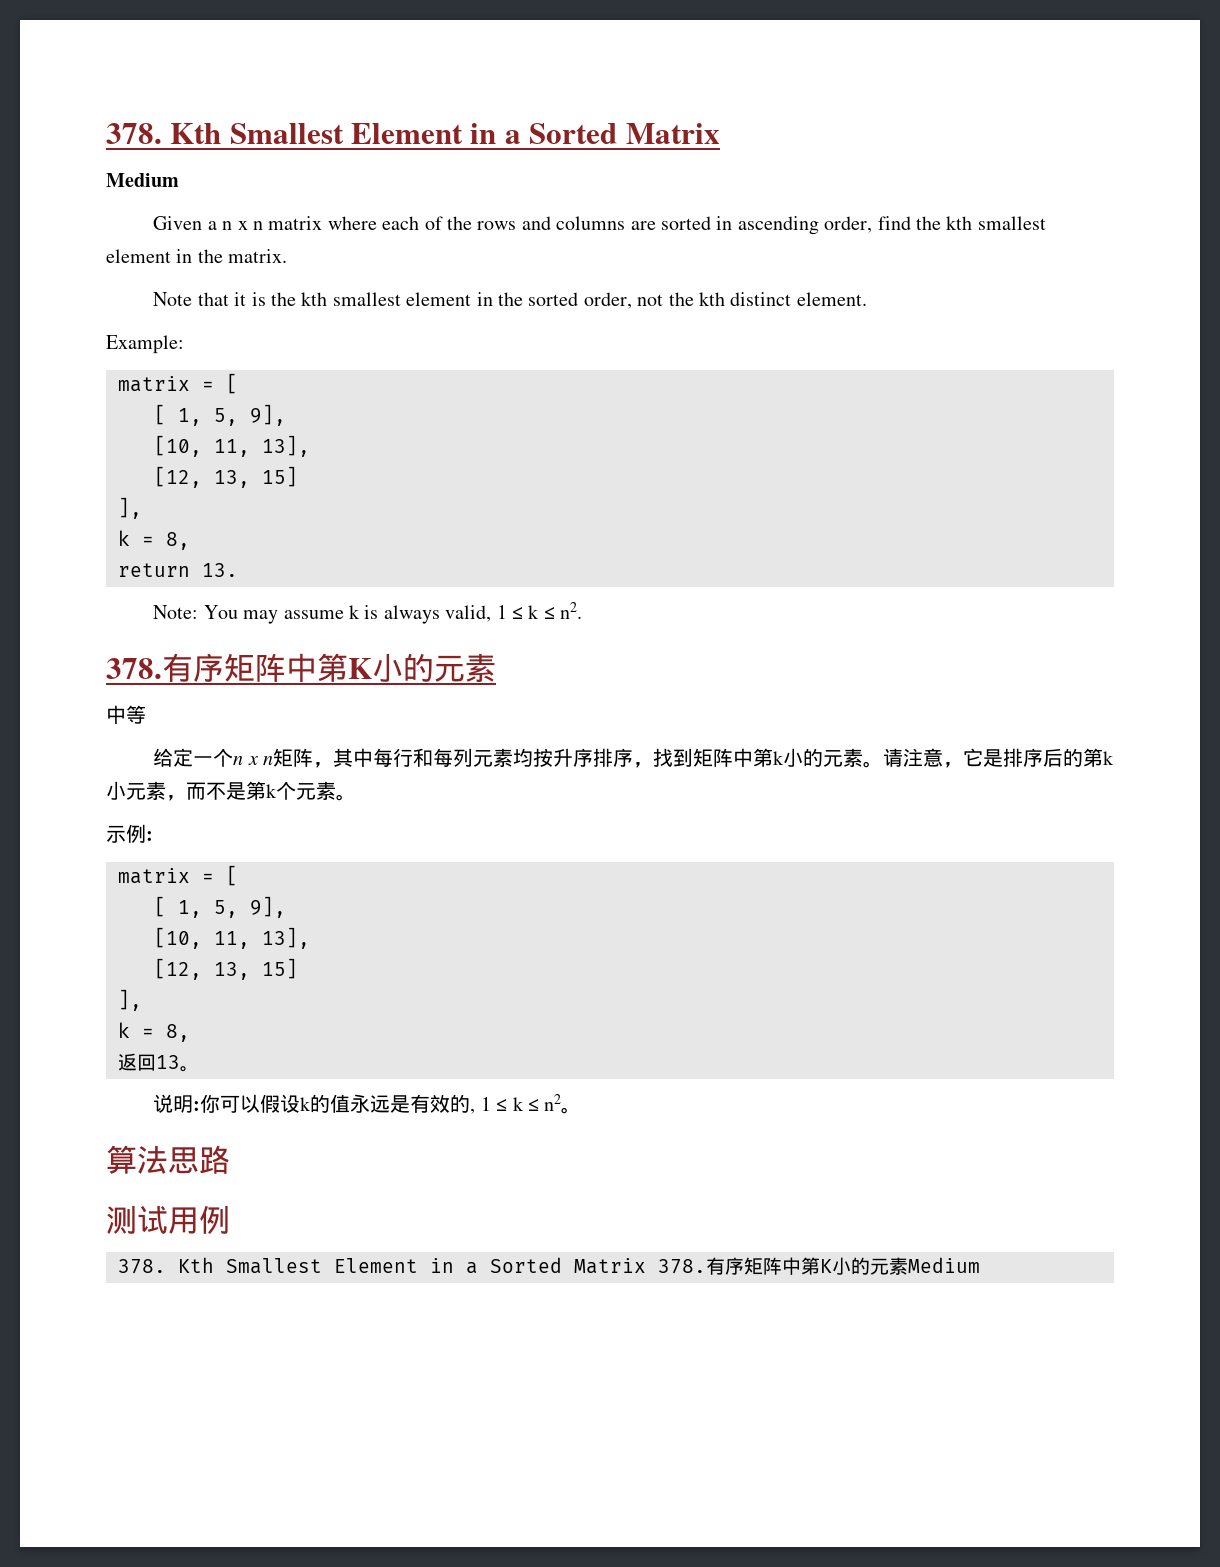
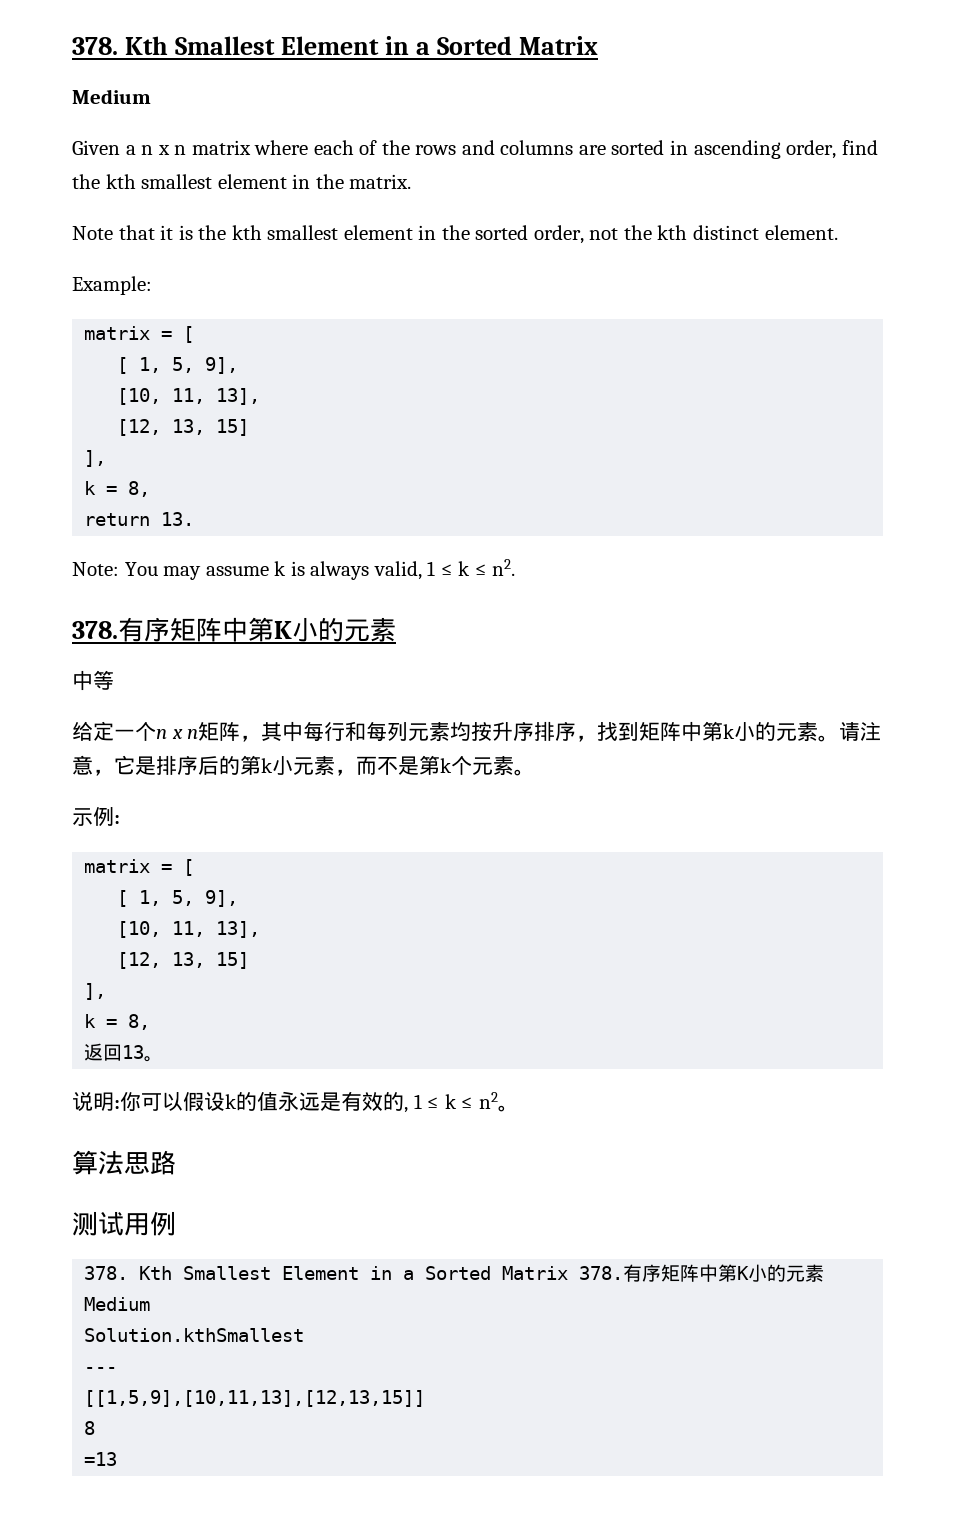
(980, 1265) none -> [84,1328,305,1342] [84,1367,118,1373] [84,1390,426,1407] [84,1421,96,1435] [84,1452,118,1466] // Solution.kthSmallest // --- // [[1,5,9],[10,11,13],[12,13,15]] // 8 // =13

